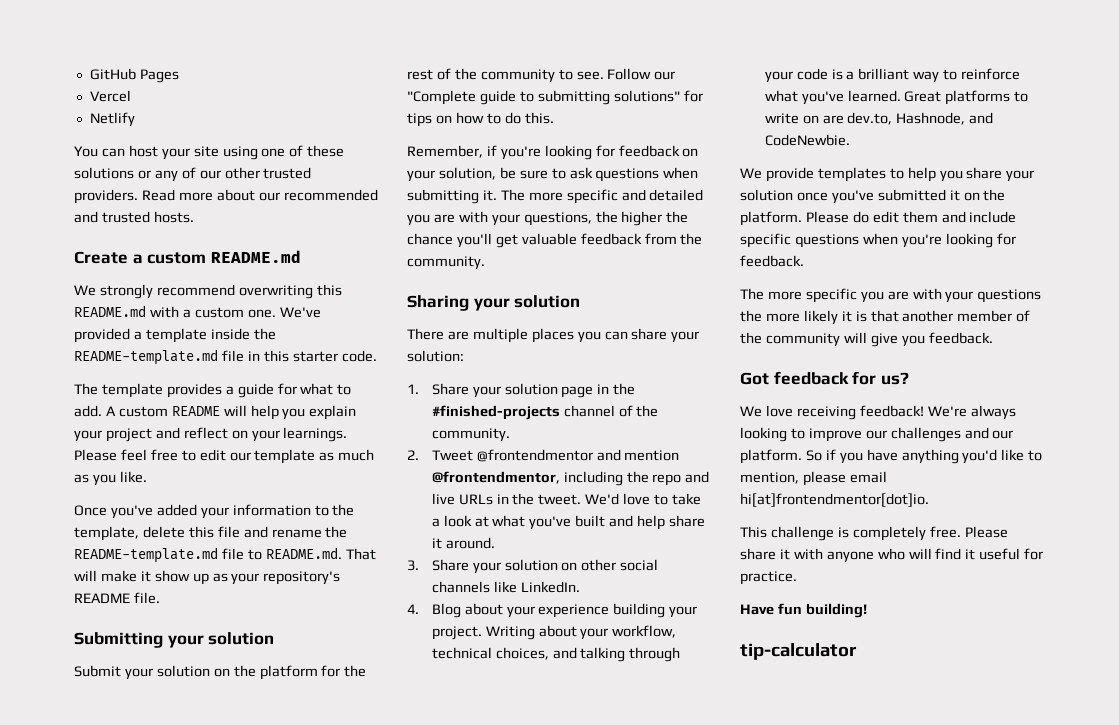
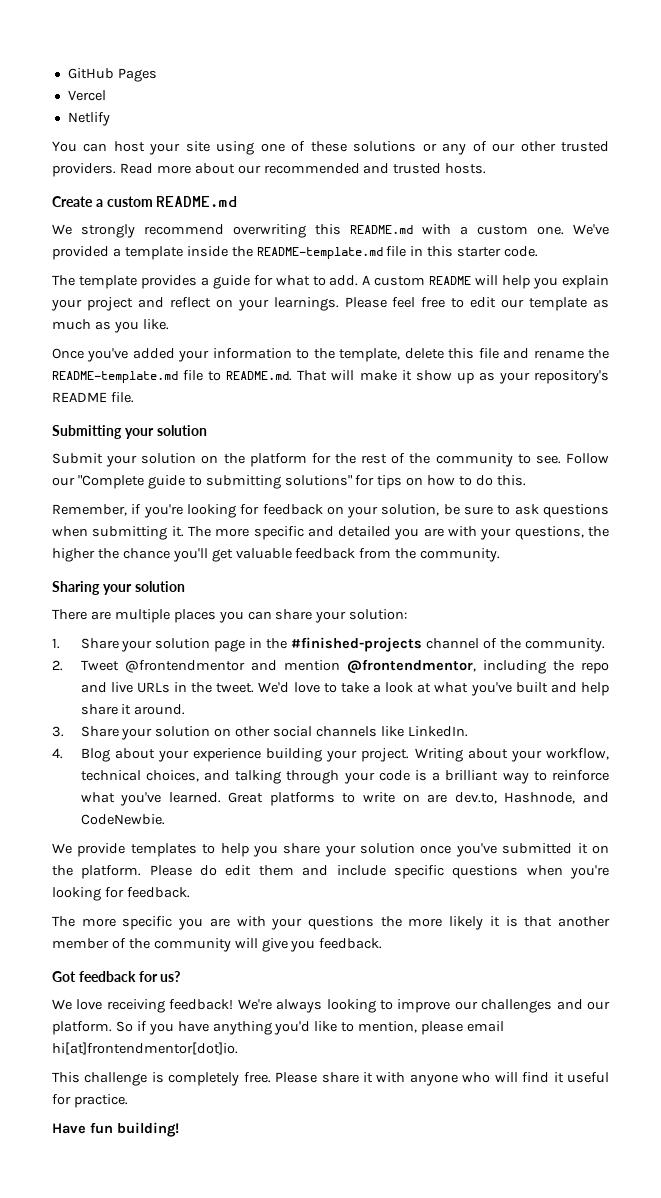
[740,643,857,660] // tip-calculator -> (179, 1129) none

